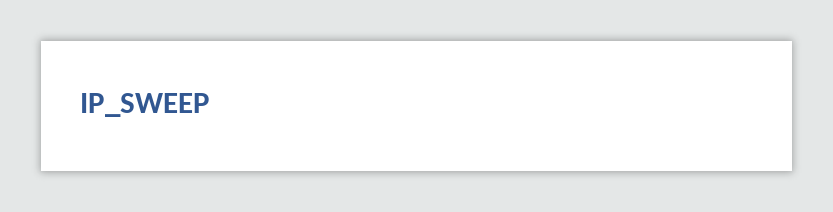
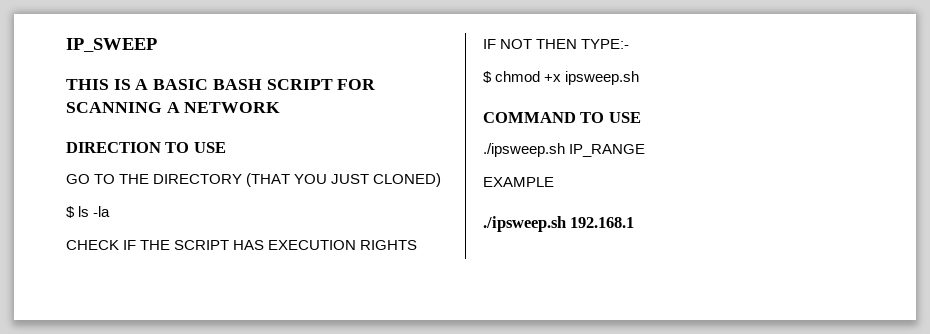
(210, 105) none -> [66,79,376,90] [66,102,281,113] [66,142,226,153] [66,173,442,187] [66,206,111,218] [66,240,418,250] [483,39,630,49] [483,71,640,85] [483,112,641,123] [483,143,646,157] [483,177,554,187] [483,216,635,232] // THIS IS A BASIC BASH SCRIPT FOR SCANNING A NETWORK // DIRECTION TO USE // GO TO THE DIRECTORY (THAT YOU JUST CLONED) // $ ls -la // CHECK IF THE SCRIPT HAS EXECUTION RIGHTS // IF NOT THEN TYPE:- // $ chmod +x ipsweep.sh // COMMAND TO USE // ./ipsweep.sh IP_RANGE // EXAMPLE // ./ipsweep.sh 192.168.1

